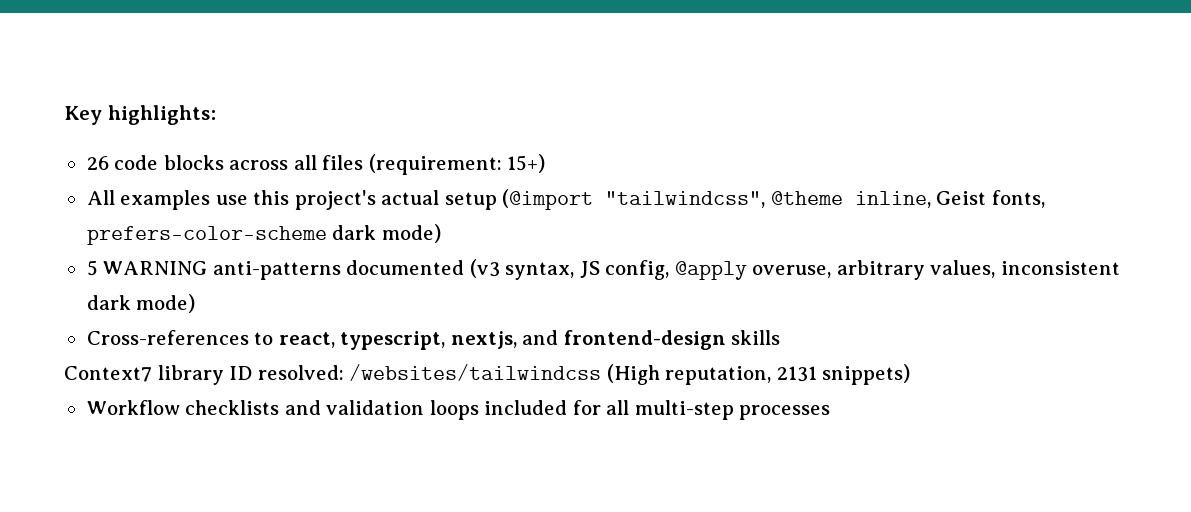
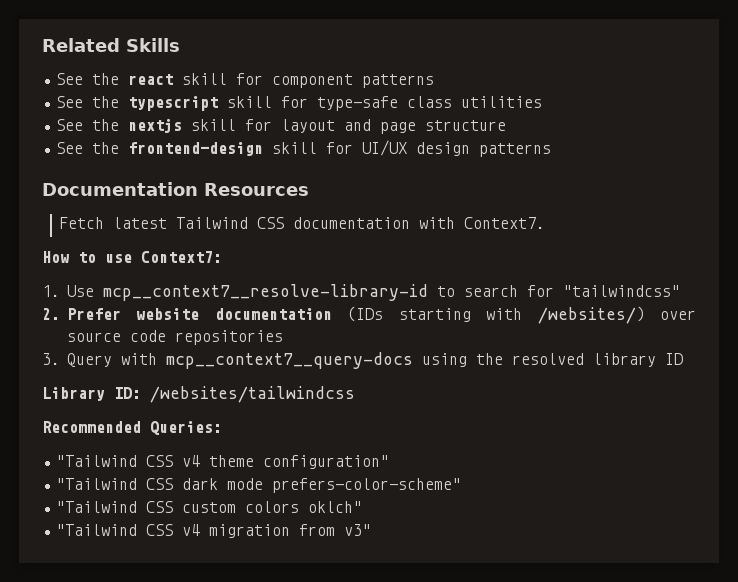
[64,105,216,125] [86,154,546,175] [86,189,1045,210] [86,224,441,245] [86,259,1120,280] [86,294,196,313] [86,330,781,350] [64,366,152,382] Key highlights: // 26 code blocks across all files (requirement: 15+) // All examples use this project's actual setup (@import "tailwindcss", @theme inline, Geist fonts, prefers-color-scheme dark mode) // 5 WARNING anti-patterns documented (v3 syntax, JS config, @apply overuse, arbitrary values, inconsistent dark mode) // Cross-references to react, typescript, nextjs, and frontend-design skills // Context7 -> [42,38,180,52] [56,73,435,88] [56,96,543,111] [56,118,507,134] [56,140,552,157] [42,182,309,196] [58,217,545,229] [42,251,222,263] [42,284,680,301] [42,306,696,324] [66,330,283,345] [42,352,584,369] Related Skills // See the react skill for component patterns // See the typescript skill for type-safe class utilities // See the nextjs skill for layout and page structure // See the frontend-design skill for UI/UX design patterns // Documentation Resources // Fetch latest Tailwind CSS documentation with Context7. // How to use Context7: // 1. Use mcp__context7__resolve-library-id to search for "tailwindcss" // 2. Prefer website documentation (IDs starting with /websites/) over source code repositories // 3. Query with mcp__context7__query-docs using the resolved
[257,365,344,380] resolved: -> [42,387,141,401] // Library ID:
[606,364,911,385] [86,400,831,420] (High reputation, 2131 snippets) // Workflow checklists and validation loops included for all multi-step processes -> [42,421,222,435] [56,455,390,469] [56,478,462,493] [56,501,363,513] [56,524,372,538] // Recommended Queries: // "Tailwind CSS v4 theme configuration" // "Tailwind CSS dark mode prefers-color-scheme" // "Tailwind CSS custom colors oklch" // "Tailwind CSS v4 migration from v3"

